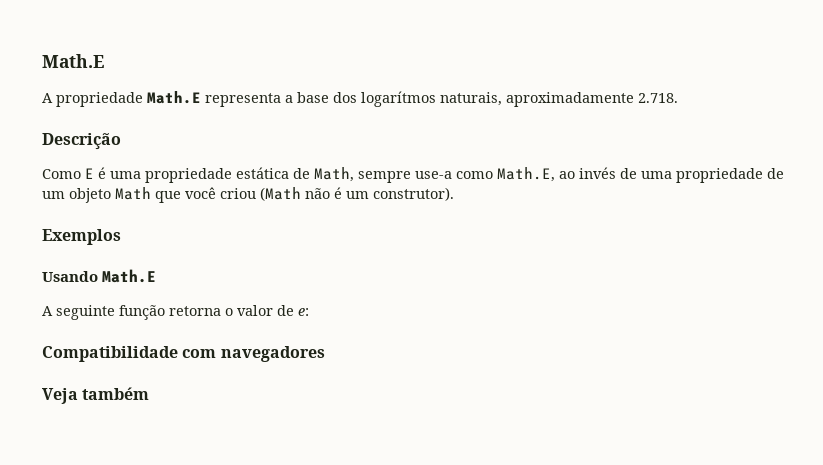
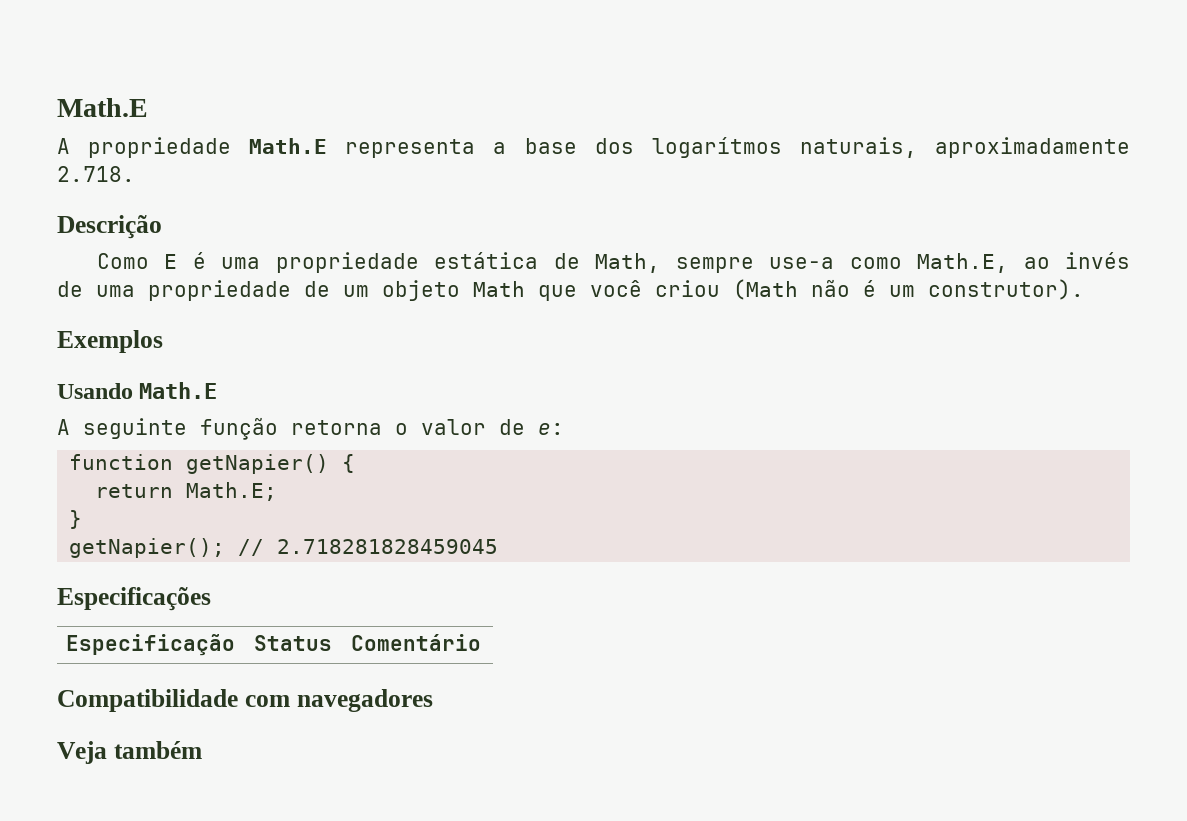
(309, 312) none -> [69,454,356,474] [95,482,278,501] [69,510,83,529] [69,538,499,558] [57,587,211,611] [66,634,236,656] [254,635,333,651] [351,634,482,651] // function getNapier() { // return Math.E; // } // getNapier(); // 2.718281828459045 // Especificações // Especificação | Status | Comentário

